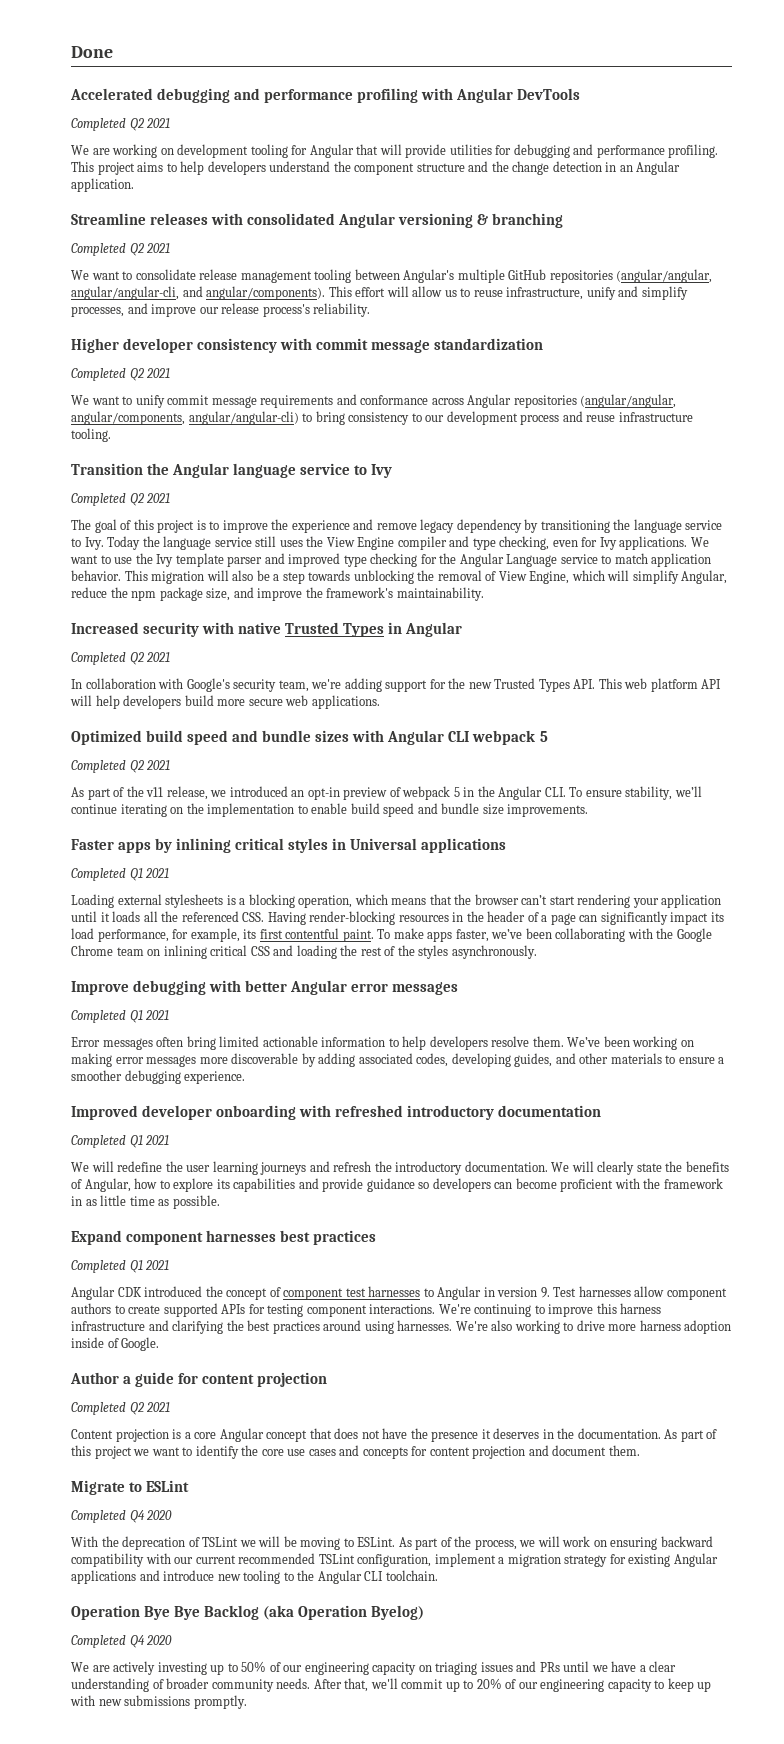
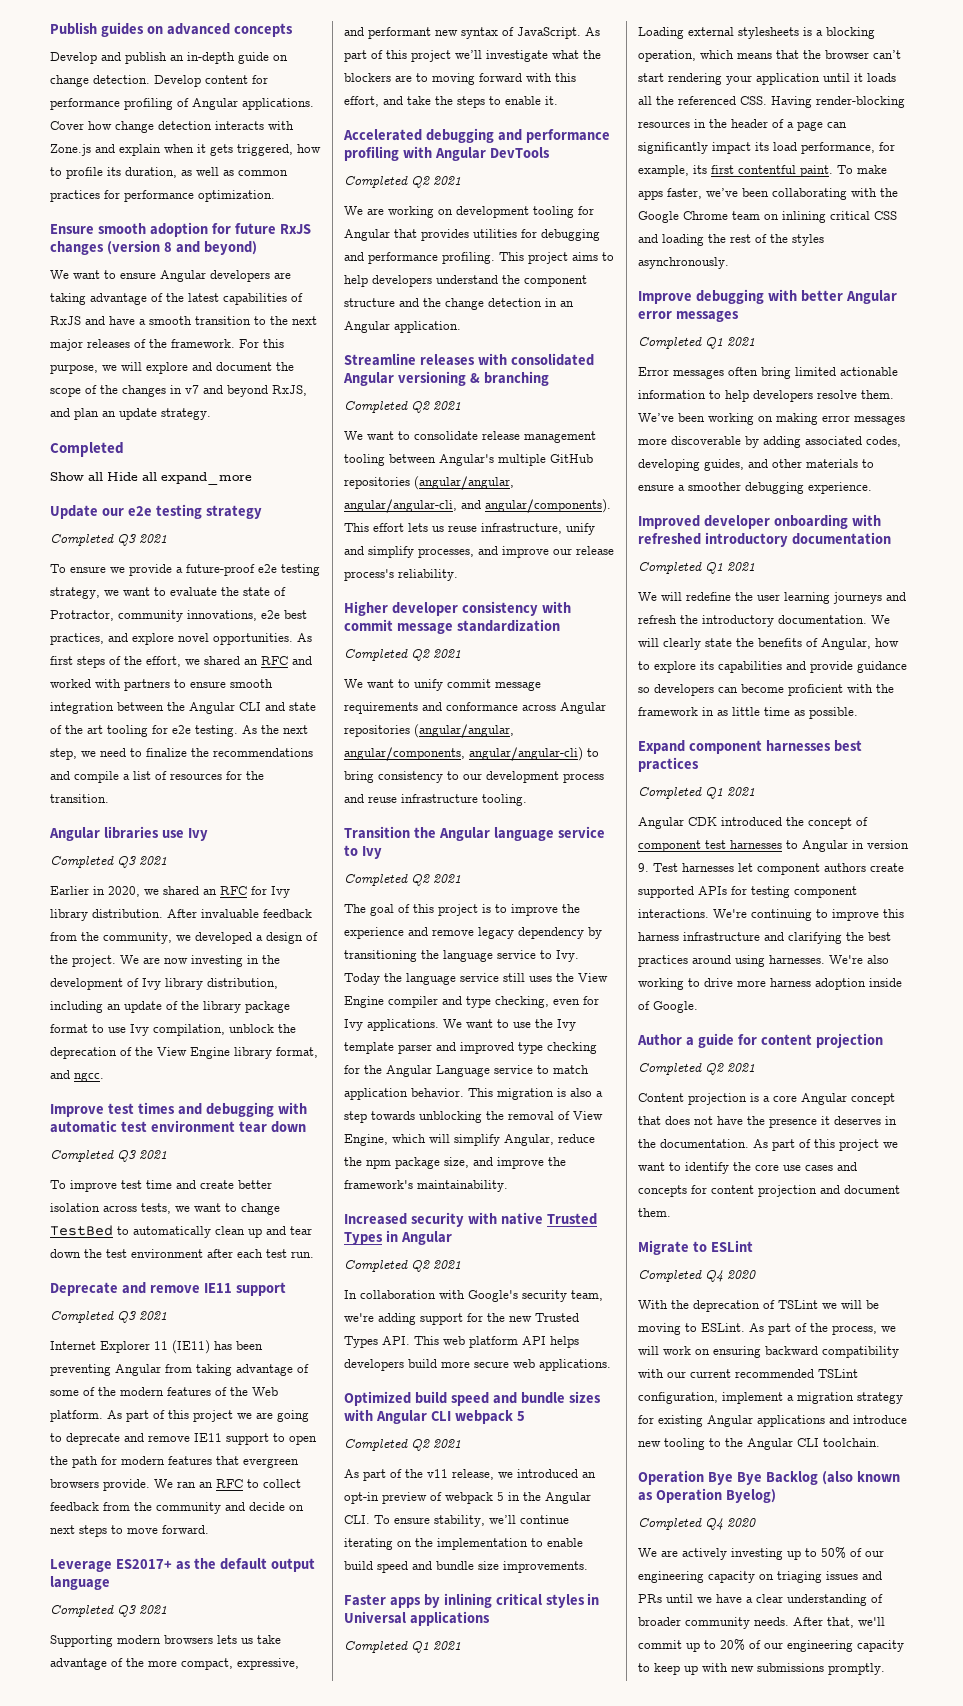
[71,46,113,58] Done -> [50,22,293,37] [50,52,288,64] [50,75,268,87] [50,98,314,110] [50,121,294,133] [50,144,321,156] [50,167,288,179] [50,190,275,202] [50,222,311,237] [50,240,257,255] [50,270,291,282] [50,293,303,305] [50,316,317,325] [50,339,284,351] [50,362,294,374] [50,385,307,397] [50,408,211,420] [50,442,124,457] [50,472,252,485] [50,504,262,519] [50,534,167,546] [50,564,320,576] [50,587,286,599] [50,610,307,622] [50,633,312,645] [50,656,312,668] [50,679,273,691] [50,702,316,714] [50,725,308,737] [50,748,313,760] [50,771,264,783] [50,794,109,803] [49,826,208,841] [50,856,167,868] [50,886,290,898] [50,909,312,921] [50,932,318,944] [50,955,280,967] [50,978,278,990] [50,1001,290,1013] [50,1024,296,1036] [50,1047,318,1059] [50,1070,104,1082] [50,1102,307,1117] [50,1120,306,1133] [50,1150,167,1162] [50,1180,272,1192] [50,1203,280,1215] [50,1225,312,1238] [50,1249,314,1258] [50,1282,286,1296] [50,1311,167,1323] [50,1340,263,1354] [50,1364,309,1376] [50,1387,278,1396] [50,1410,309,1422] [50,1433,317,1445] [50,1456,299,1468] [50,1479,301,1491] [50,1502,304,1514] [50,1525,209,1537] [50,1558,315,1572] [50,1576,110,1590] [50,1605,167,1617] [50,1635,281,1647] [50,1658,299,1670] [344,27,600,39] [344,50,601,62] [344,73,576,85] [344,96,558,108] Publish guides on advanced concepts // Develop and publish an in-depth guide on change detection. Develop content for performance profiling of Angular applications. Cover how change detection interacts with Zone.js and explain when it gets triggered, how to profile its duration, as well as common practices for performance optimization. // Ensure smooth adoption for future RxJS changes (version 8 and beyond) // We want to ensure Angular developers are taking advantage of the latest capabilities of RxJS and have a smooth transition to the next major releases of the framework. For this purpose, we will explore and document the scope of the changes in v7 and beyond RxJS, and plan an update strategy. // Completed // Show all Hide all expand_more // Update our e2e testing strategy // Completed Q3 2021 // To ensure we provide a future-proof e2e testing strategy, we want to evaluate the state of Protractor, community innovations, e2e best practices, and explore novel opportunities. As first steps of the effort, we shared an RFC and worked with partners to ensure smooth integration between the Angular CLI and state of the art tooling for e2e testing. As the next step, we need to finalize the recommendations and compile a list of resources for the transition. // Angular libraries use Ivy // Completed Q3 2021 // Earlier in 2020, we shared an RFC for Ivy library distribution. After invaluable feedback from the community, we developed a design of the project. We are now investing in the development of Ivy library distribution, including an update of the library package format to use Ivy compilation, unblock the deprecation of the View Engine library format, and ngcc. // Improve test times and debugging with automatic test environment tear down // Completed Q3 2021 // To improve test time and create better isolation across tests, we want to change TestBed to automatically clean up and tear down the test environment after each test run. // Deprecate and remove IE11 support // Completed Q3 2021 // Internet Explorer 11 (IE11) has been preventing Angular from taking advantage of some of the modern features of the Web platform. As part of this project we are going to deprecate and remove IE11 support to open the path for modern features that evergreen browsers provide. We ran an RFC to collect feedback from the community and decide on next steps to move forward. // Leverage ES2017+ as the default output language // Completed Q3 2021 // Supporting modern browsers lets us take advantage of the more compact, expressive, and performant new syntax of JavaScript. As part of this project we’ll investigate what the blockers are to moving forward with this effort, and take the steps to enable it.
[379,144,447,158] will provide -> [421,229,469,241] provides
[386,286,471,297] will allow us to -> [408,523,444,532] lets us
[206,570,270,581] will also be -> [557,1088,592,1097] is also
[70,695,120,709] will help -> [550,1336,579,1348] helps
[634,1286,665,1297] allow -> [738,863,753,872] let
[114,1305,125,1314] to -> (866, 867) none
[263,1605,295,1620] (aka -> [821,1471,900,1485] [638,1492,653,1501] (also known as

